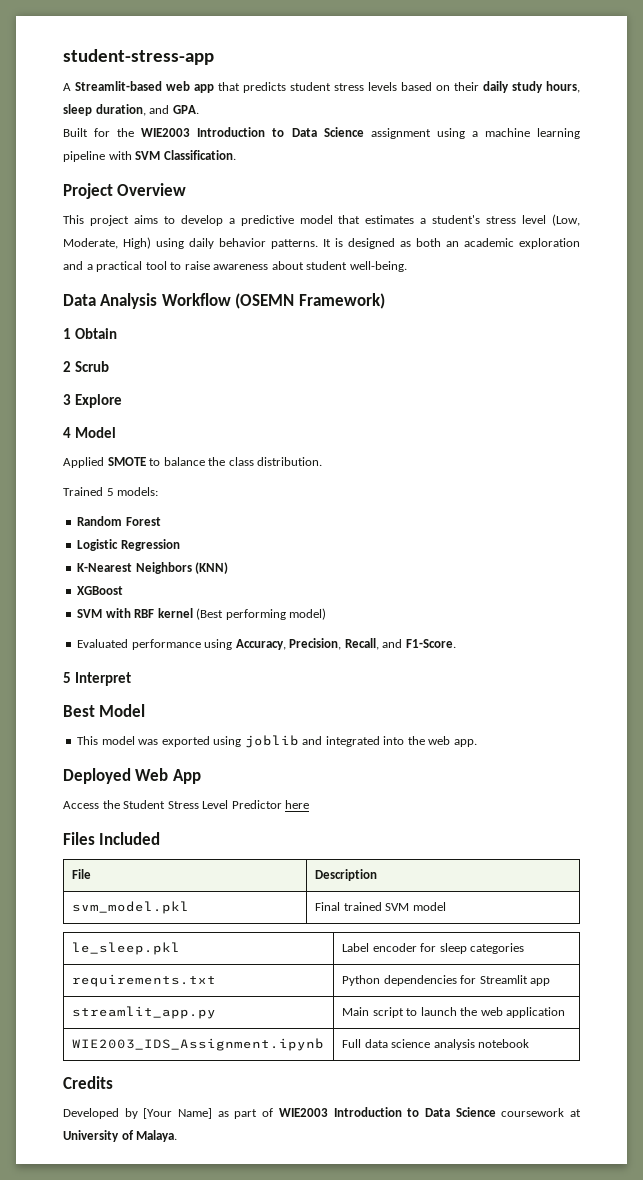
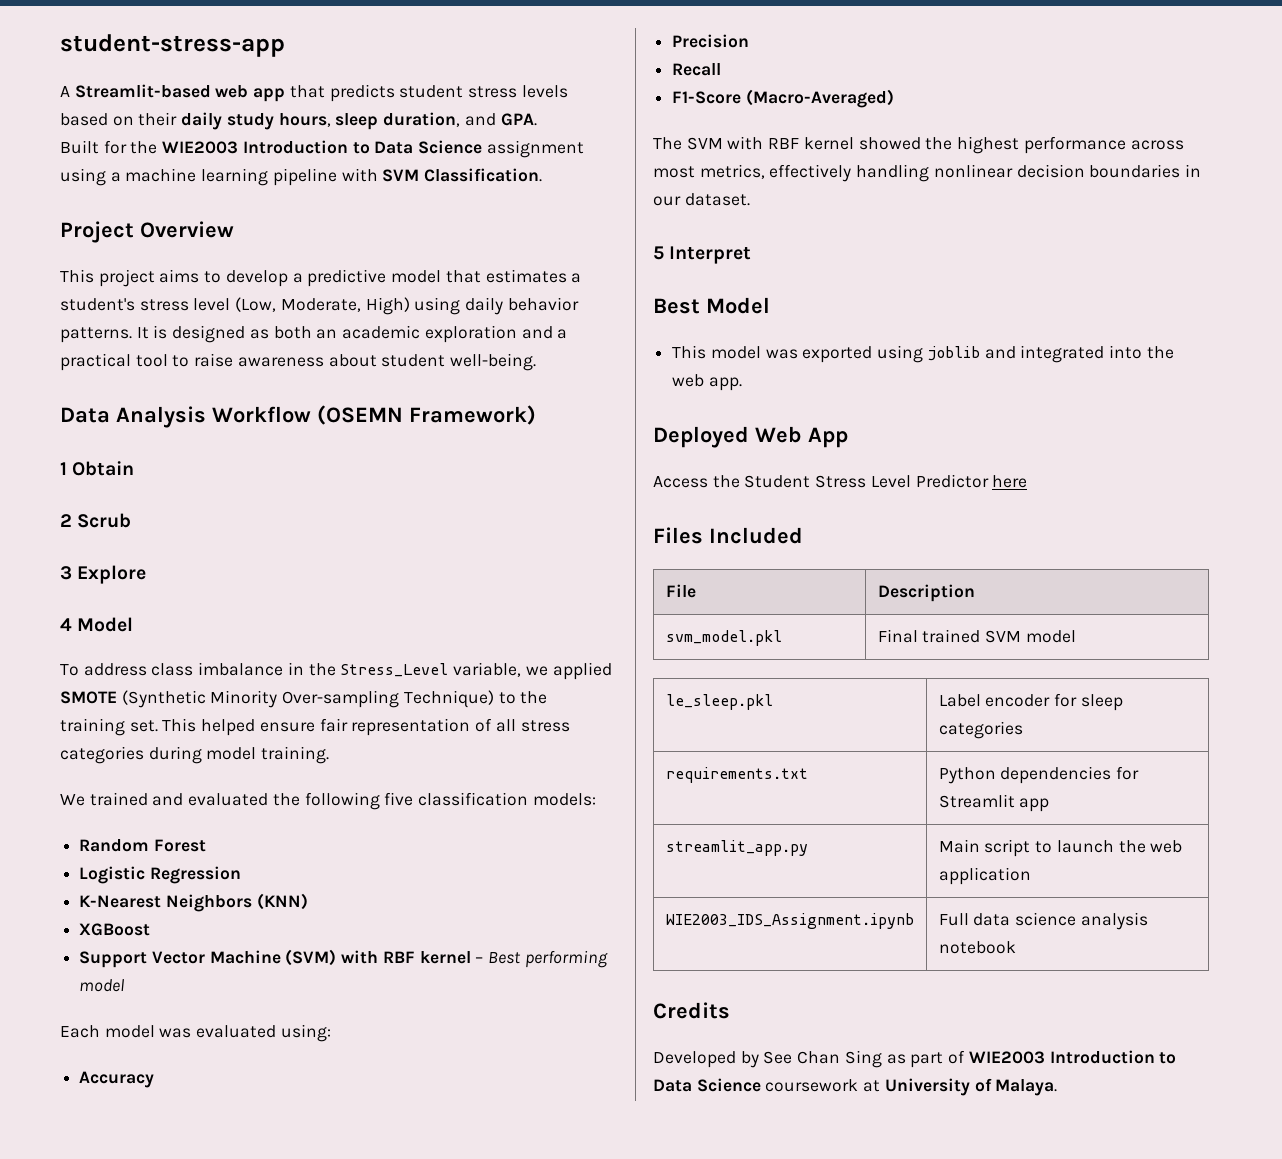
[63,457,323,468] [63,487,114,496] Applied SMOTE to balance the class distribution. // Trained 5 -> [60,662,612,680] [60,690,548,708] [60,718,570,736] [60,746,330,764] [60,792,529,810] To address class imbalance in the Stress_Level variable, we applied SMOTE (Synthetic Minority Over-sampling Technique) to the training set. This helped ensure fair representation of all stress categories during model training. // We trained and evaluated the following five classification
[77,608,327,620] [77,638,456,650] SVM with RBF kernel (Best performing model) // Evaluated performance using Accuracy, Precision, Recall, and F1-Score. -> [79,949,608,968] [79,979,125,992] [60,1024,331,1042] [79,1071,155,1088] [672,34,750,48] [672,63,722,76] [672,89,894,108] [653,136,1184,154] [653,164,1202,182] [653,193,750,206] Support Vector Machine (SVM) with RBF kernel – Best performing model // Each model was evaluated using: // Accuracy // Precision // Recall // F1-Score (Macro-Averaged) // The SVM with RBF kernel showed the highest performance across most metrics, effectively handling nonlinear decision boundaries in our dataset.
[143,1108,213,1119] [Your Name] -> [763,1050,882,1068] See Chan Sing

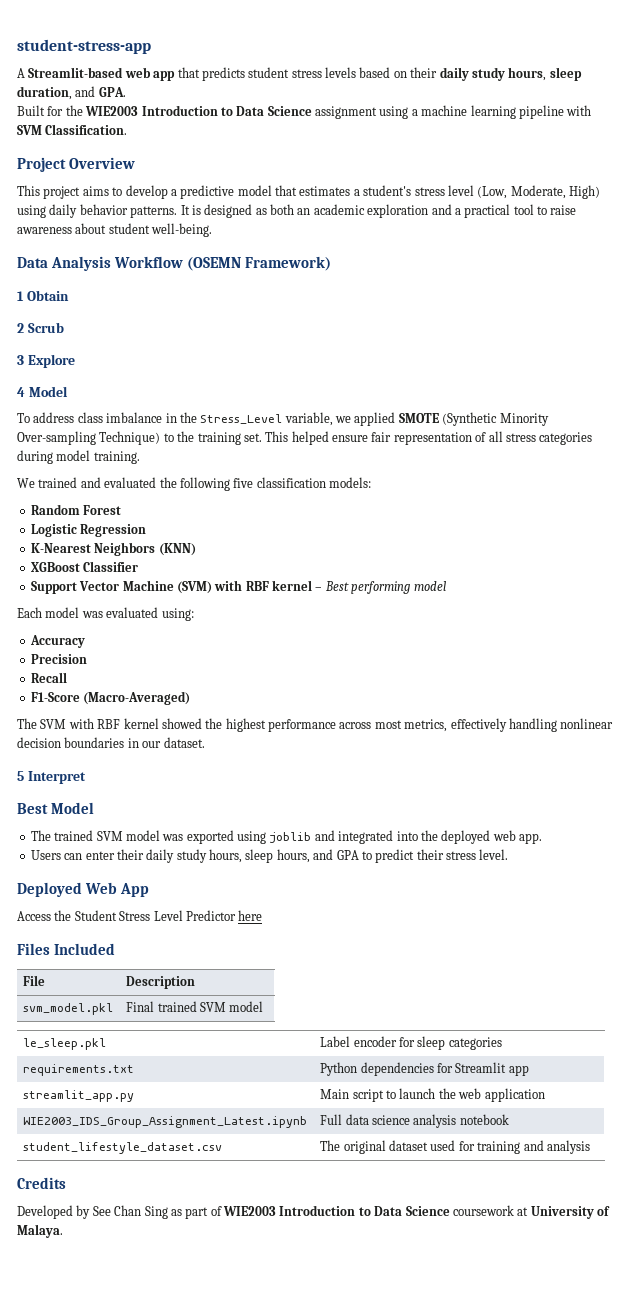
(151, 929) none -> [83,561,139,572] Classifier
[672,345,707,359] This -> [30,830,123,841] The trained SVM
(1174, 352) none -> [441,830,491,844] deployed
(742, 384) none -> [30,849,509,863] // Users can enter their daily study hours, sleep hours, and GPA to predict their stress level.
[665,913,914,929] WIE2003_IDS_Assignment.ipynb -> [23,1116,308,1128] WIE2003_IDS_Group_Assignment_Latest.ipynb
(1016, 947) none -> [23,1142,223,1154] [320,1140,590,1154] // student_lifestyle_dataset.csv | The original dataset used for training and analysis

